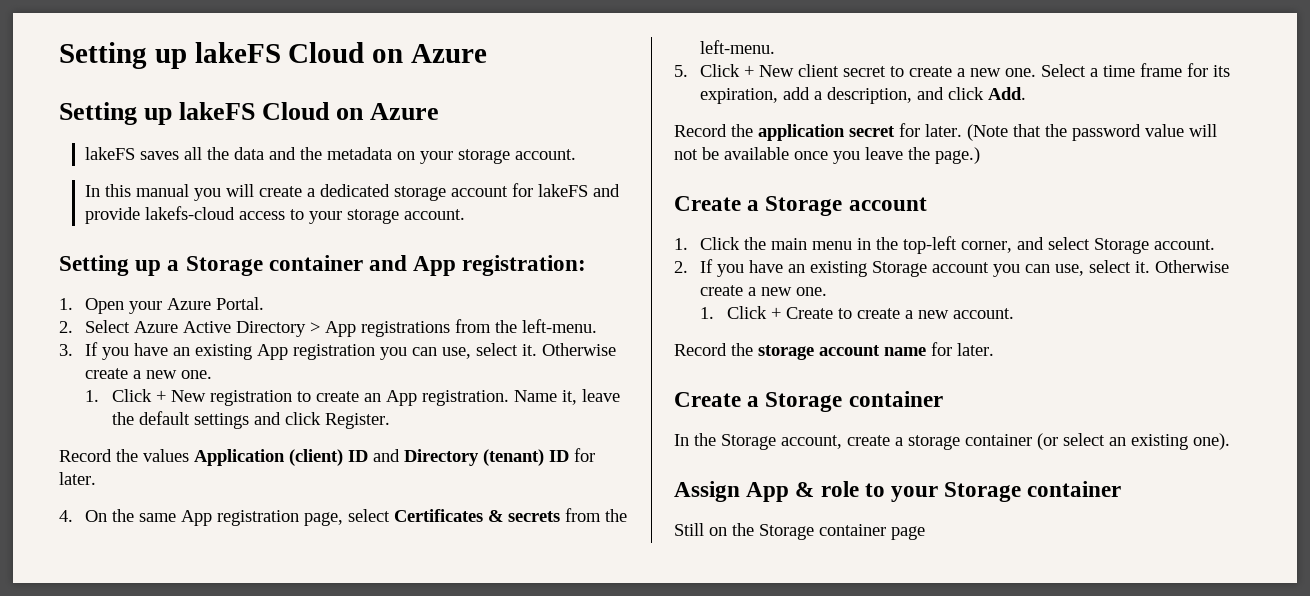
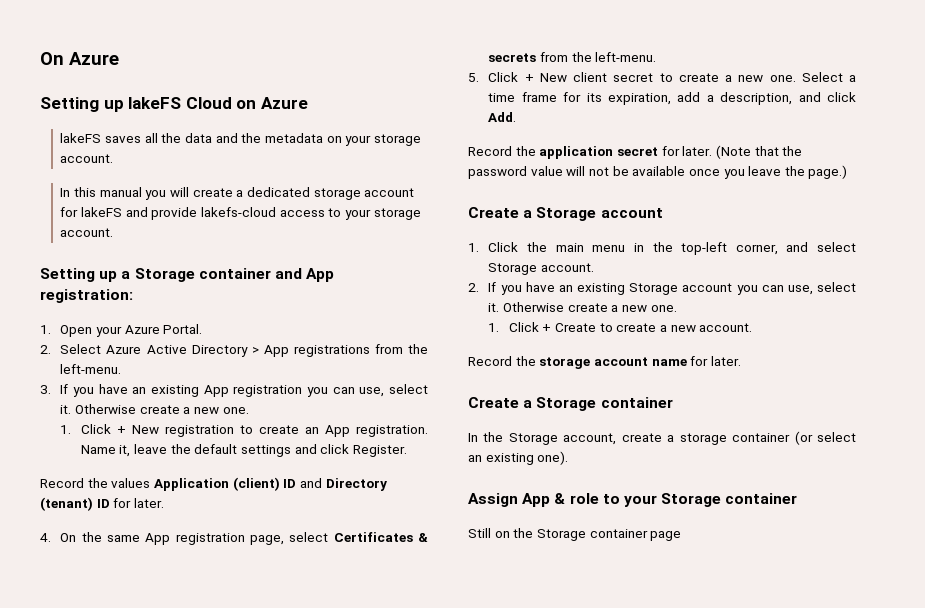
[59,42,404,69] Setting up lakeFS Cloud on -> [40,52,64,65] On

